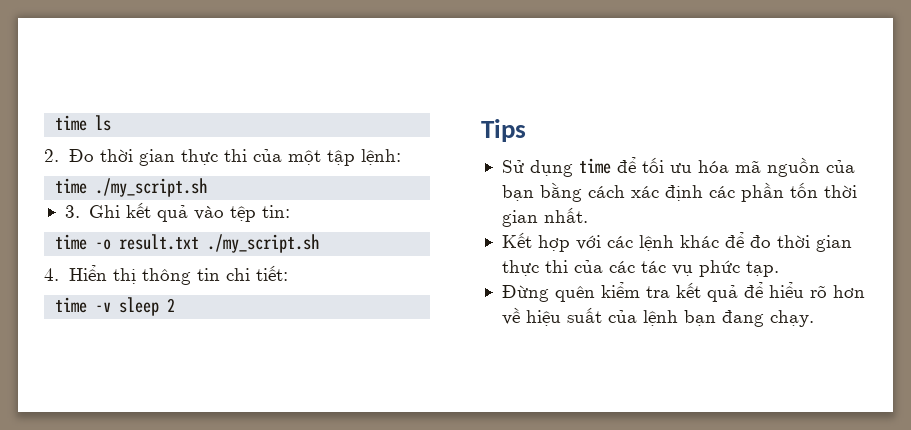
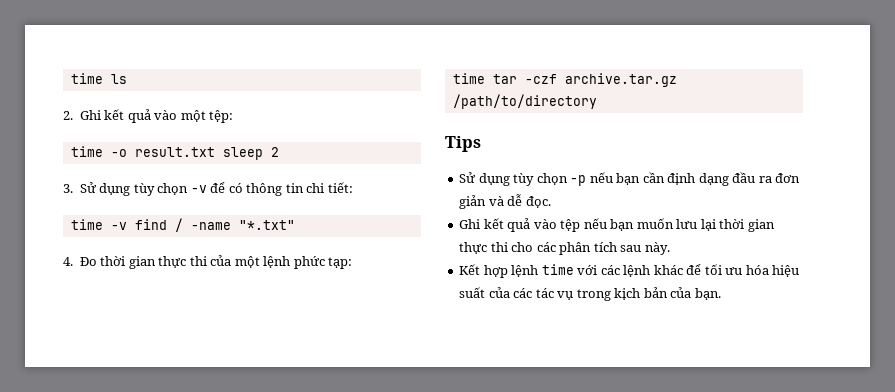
(59, 155) none -> [79,109,234,123] [70,146,279,160] [63,182,353,196] [70,218,295,232] [63,257,73,266] Ghi kết quả vào một tệp: // time -o result.txt sleep 2 // 3. Sử dụng tùy chọn -v để có thông tin chi tiết: // time -v find / -name "*.txt" // 4.
[326,149,401,166] [55,178,208,197] [64,205,80,218] tập lệnh: // time ./my_script.sh // 3. -> [263,256,353,269] [452,73,677,87] [452,94,597,109] [445,136,481,152] [459,172,801,186] [459,194,551,209] lệnh phức tạp: // time tar -czf archive.tar.gz /path/to/directory // Tips // Sử dụng tùy chọn -p nếu bạn cần định dạng đầu ra đơn giản và dễ đọc. //
[262,205,291,218] [55,234,320,253] [44,265,288,285] [55,297,176,316] [481,119,526,142] [501,157,855,177] [501,182,857,202] [501,207,588,227] tin: // time -o result.txt ./my_script.sh // 4. Hiển thị thông tin chi tiết: // time -v sleep 2 // Tips // Sử dụng time để tối ưu hóa mã nguồn của bạn bằng cách xác định các phần tốn thời gian nhất. -> [583,218,775,232] [459,242,670,255] nếu bạn muốn lưu lại thời gian thực thi cho các phân tích sau này.
(570, 243) none -> [511,264,574,277] lệnh time
[749,235,852,252] [501,260,779,277] [501,282,865,302] [501,307,814,327] đo thời gian thực thi của các tác vụ phức tạp. // Đừng quên kiểm tra kết quả để hiểu rõ hơn về hiệu suất của lệnh bạn đang chạy. -> [704,264,800,277] [459,287,721,301] tối ưu hóa hiệu suất của các tác vụ trong kịch bản của bạn.

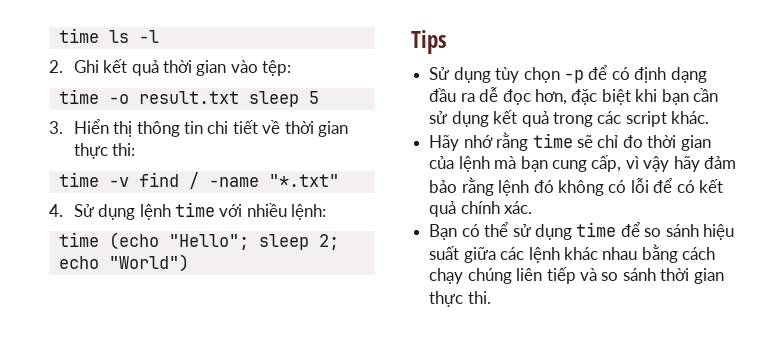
(127, 79) none -> [138,30,159,43] -l
[154,110,206,122] vào một -> [163,60,258,76] thời gian vào
[270,147,279,157] 2 -> [308,91,319,104] 5
[79,182,353,196] Sử dụng tùy chọn -v để có thông tin chi tiết: -> [73,119,349,137] [73,143,136,159] Hiển thị thông tin chi tiết về thời gian thực thi:
[79,255,353,269] [452,73,677,87] [452,94,597,109] Đo thời gian thực thi của một lệnh phức tạp: // time tar -czf archive.tar.gz /path/to/directory -> [73,202,327,220] [58,232,339,250] [58,254,189,272] Sử dụng lệnh time với nhiều lệnh: // time (echo "Hello"; sleep 2; echo "World")
[589,172,665,185] nếu bạn cần -> [588,65,630,80] để có
[775,173,801,183] [459,194,551,209] [459,218,775,232] [459,242,670,255] [459,264,800,278] [459,287,721,301] đơn giản và dễ đọc. // Ghi kết quả vào tệp nếu bạn muốn lưu lại thời gian thực thi cho các phân tích sau này. // Kết hợp lệnh time với các lệnh khác để tối ưu hóa hiệu suất của các tác vụ trong kịch bản của bạn. -> [479,87,719,105] [429,110,710,127] [429,132,711,151] [429,155,737,172] [429,177,724,196] [429,201,533,217] [429,222,735,240] [429,244,716,263] [429,267,724,284] [429,291,491,307] dễ đọc hơn, đặc biệt khi bạn cần sử dụng kết quả trong các script khác. // Hãy nhớ rằng time sẽ chỉ đo thời gian của lệnh mà bạn cung cấp, vì vậy hãy đảm bảo rằng lệnh đó không có lỗi để có kết quả chính xác. // Bạn có thể sử dụng time để so sánh hiệu suất giữa các lệnh khác nhau bằng cách chạy chúng liên tiếp và so sánh thời gian thực thi.

